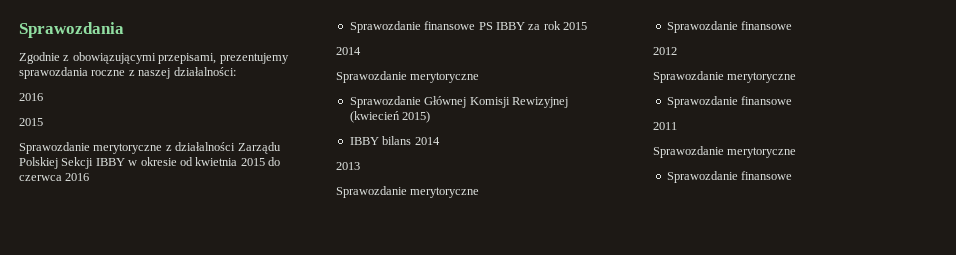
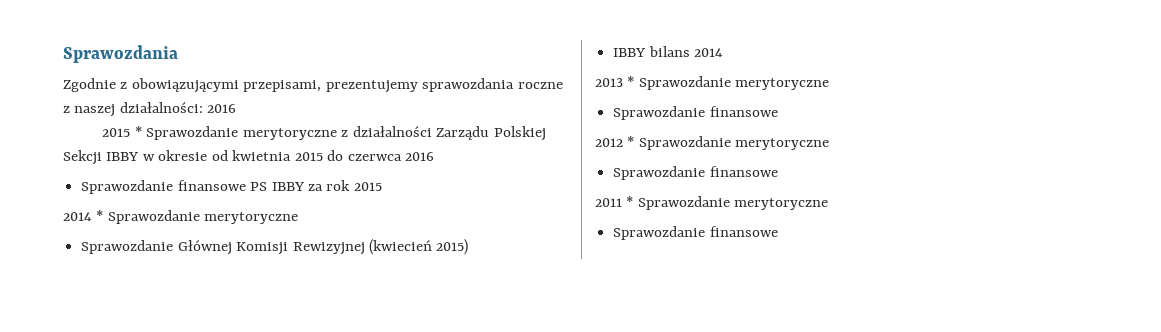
(236, 71) // -> (203, 107) none
(43, 122) // -> [134,126,142,137] *
(361, 51) // -> [96,210,104,221] *
(360, 166) // -> [627,76,635,87] *
(677, 51) // -> [627,136,635,147] *
(677, 126) // -> [626,196,634,207] *

